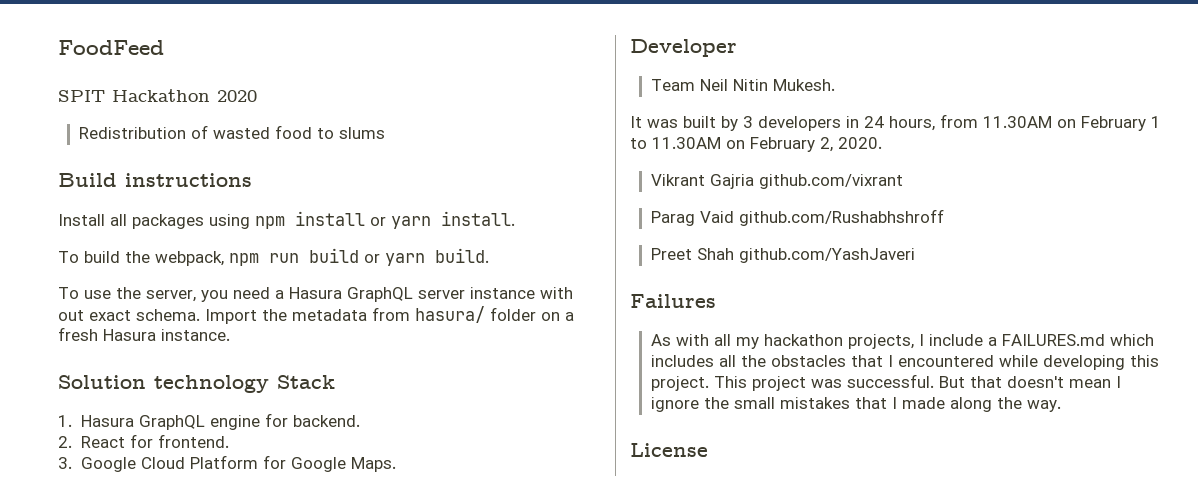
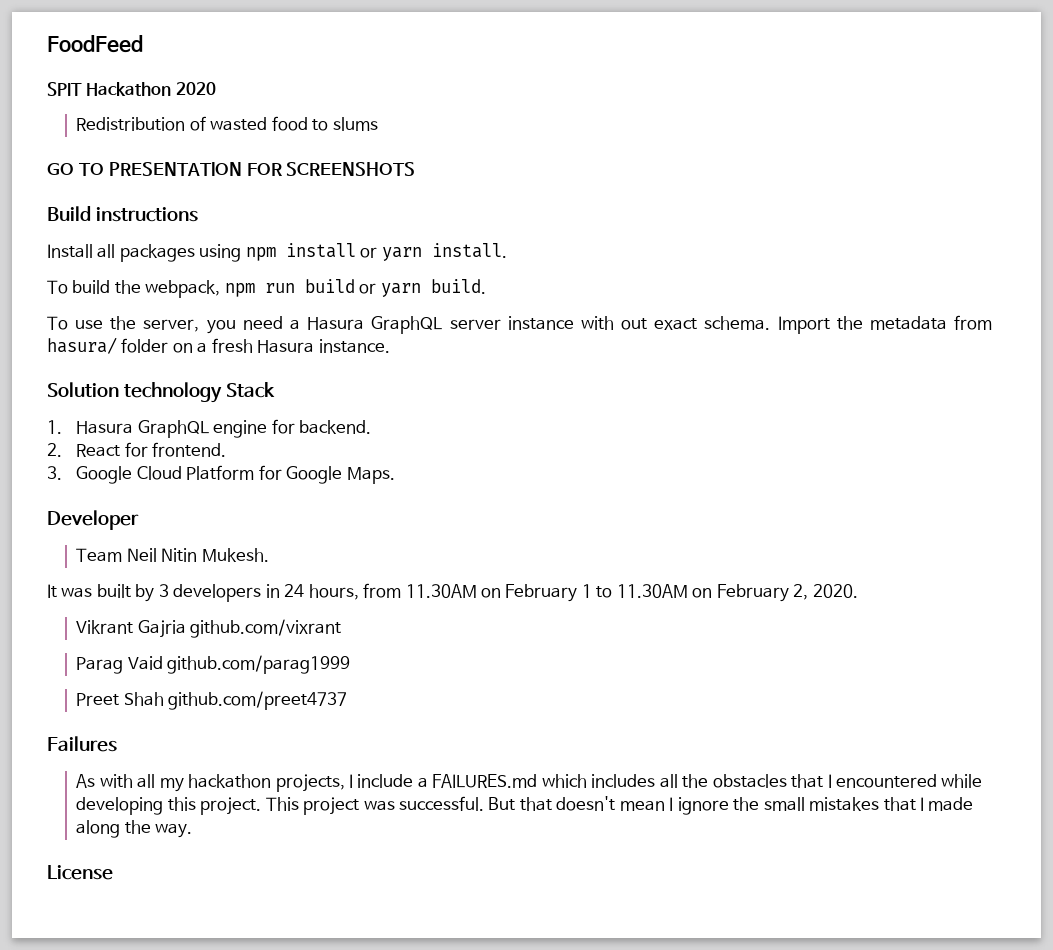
(386, 133) none -> [47,162,416,176] // GO TO PRESENTATION FOR SCREENSHOTS
[739,209,945,226] github.com/Rushabhshroff -> [167,655,351,674] github.com/parag1999
[739,248,916,263] github.com/YashJaveri -> [168,691,348,710] github.com/preet4737

